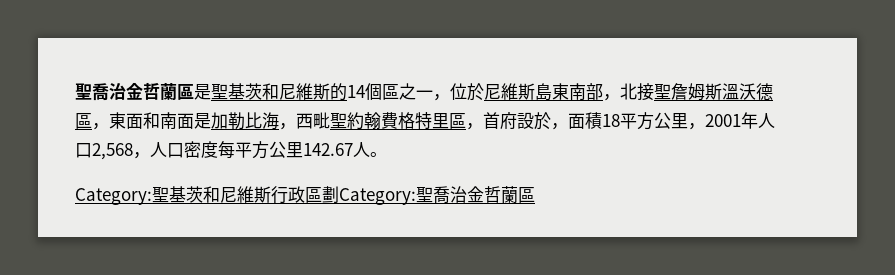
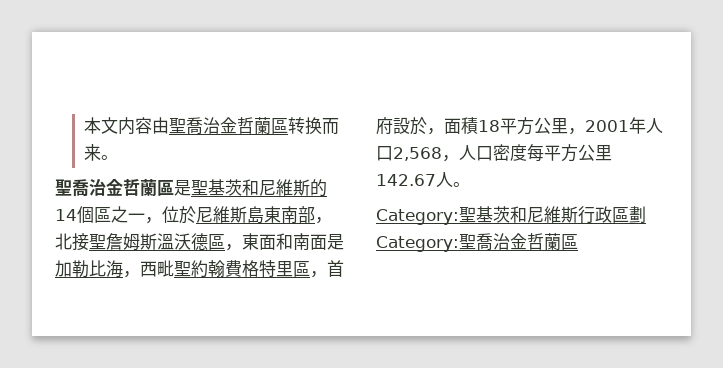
(75, 91) none -> [84,117,340,135] [84,144,119,161] 本文内容由聖喬治金哲蘭區转换而来。 //

